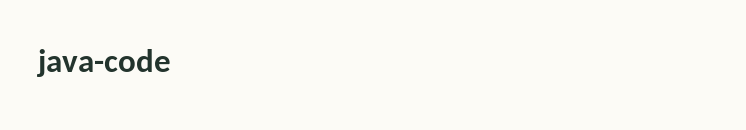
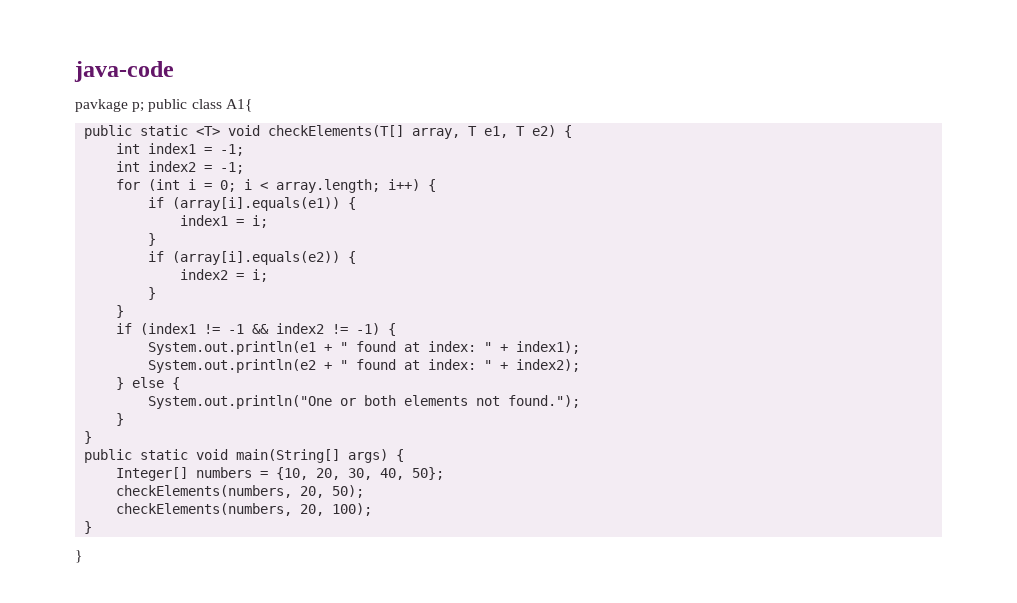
(171, 63) none -> [75,99,252,112] [84,125,573,139] [116,143,245,156] [116,161,245,174] [116,179,437,193] [148,197,357,211] [180,215,269,228] [148,233,157,246] [148,251,357,265] [180,269,269,282] [148,287,157,300] [116,305,125,318] [116,323,397,336] [148,341,581,355] [148,359,581,373] [116,377,181,390] [148,395,581,409] [116,413,125,426] [84,431,93,444] [84,449,405,463] [116,467,445,481] [116,485,365,498] [116,503,373,516] [84,521,93,534] [75,550,82,563] // pavkage p; public class A1{ // public static <T> void checkElements(T[] array, T e1, T e2) { // int index1 = -1; // int index2 = -1; // for (int i = 0; i < array.length; i++) { // if (array[i].equals(e1)) { // index1 = i; // } // if (array[i].equals(e2)) { // index2 = i; // } // } // if (index1 != -1 && index2 != -1) { // System.out.println(e1 + " found at index: " + index1); // System.out.println(e2 + " found at index: " + index2); // } else { // System.out.println("One or both elements not found."); // } // } // public static void main(String[] args) { // Integer[] numbers = {10, 20, 30, 40, 50}; // checkElements(numbers, 20, 50); // checkElements(numbers, 20, 100); // } // }

